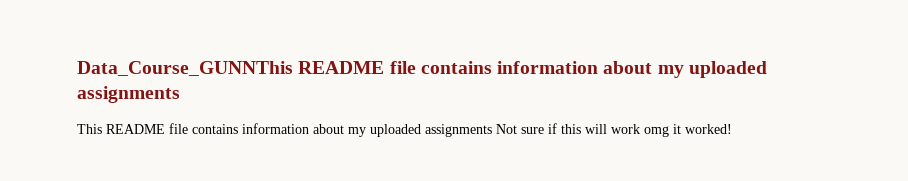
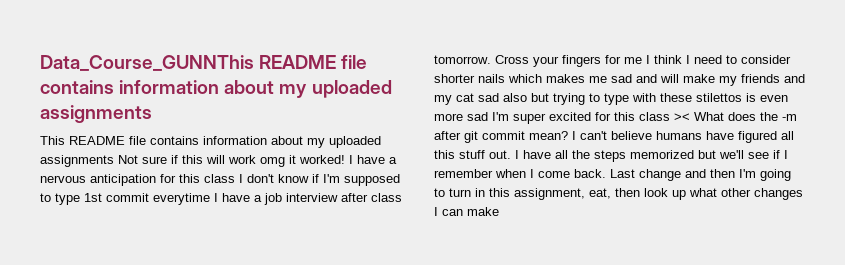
(732, 129) none -> [349,155,397,164] [40,174,400,186] [40,193,402,205] [434,55,791,67] [434,74,805,86] [434,93,788,105] [434,112,797,124] [434,131,794,143] [434,150,788,162] [434,169,791,181] [434,188,803,200] [434,207,499,216] I have a nervous anticipation for this class I don't know if I'm supposed to type 1st commit everytime I have a job interview after class tomorrow. Cross your fingers for me I think I need to consider shorter nails which makes me sad and will make my friends and my cat sad also but trying to type with these stilettos is even more sad I'm super excited for this class >< What does the -m after git commit mean? I can't believe humans have figured all this stuff out. I have all the steps memorized but we'll see if I remember when I come back. Last change and then I'm going to turn in this assignment, eat, then look up what other changes I can make

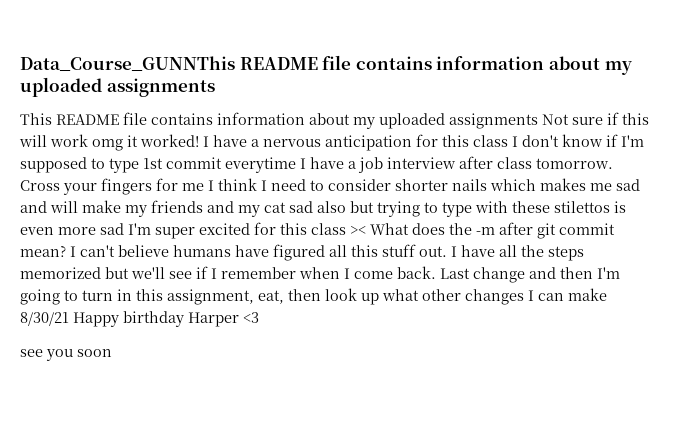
(499, 211) none -> [20,311,259,327] [20,349,112,361] 8/30/21 Happy birthday Harper <3 // see you soon

